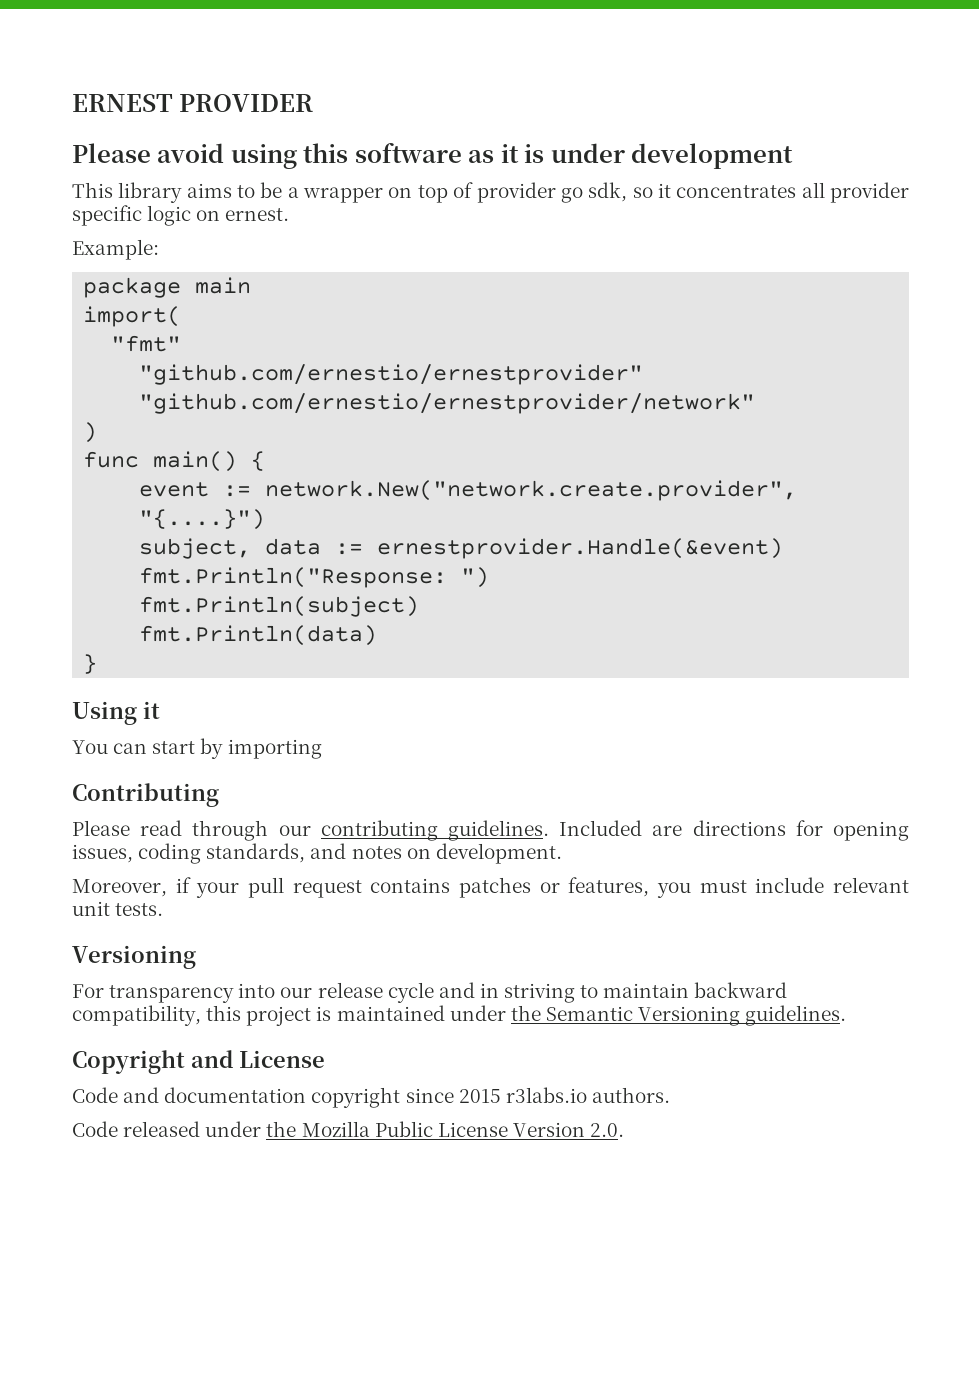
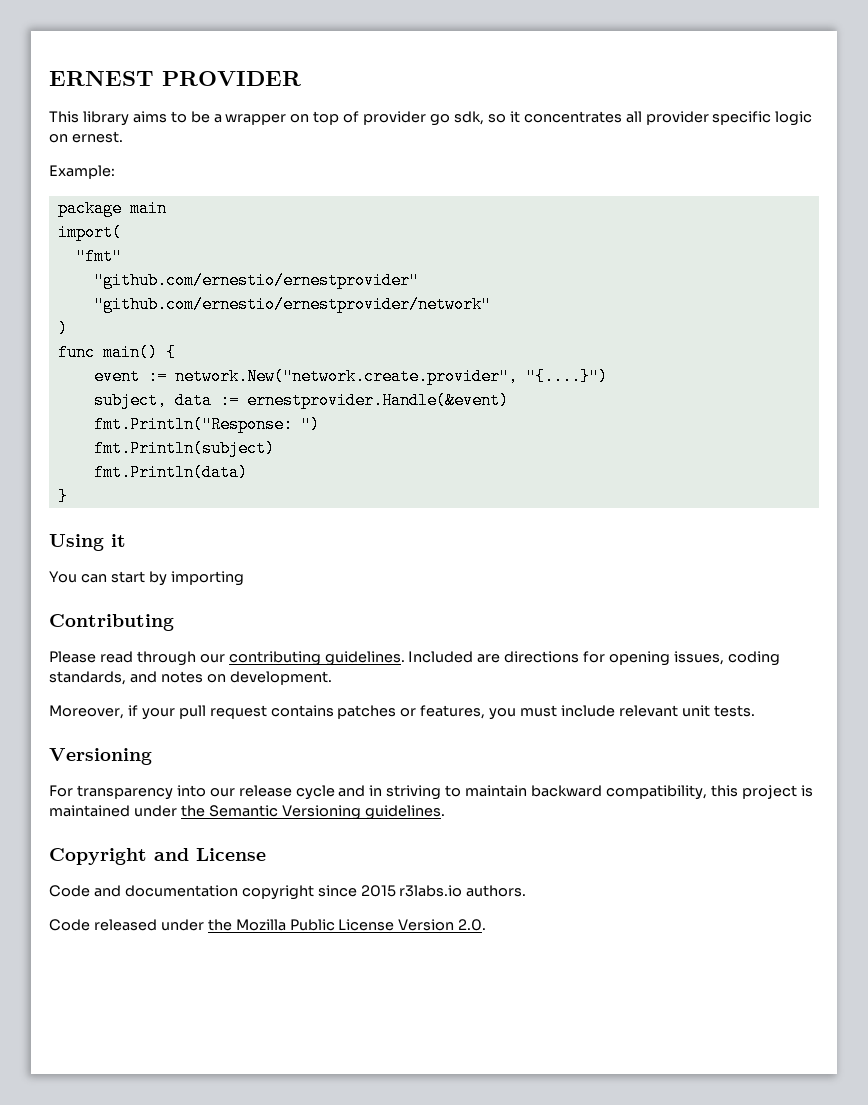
[72,142,794,169] // Please avoid using this software as it is under development -> (301, 78) none

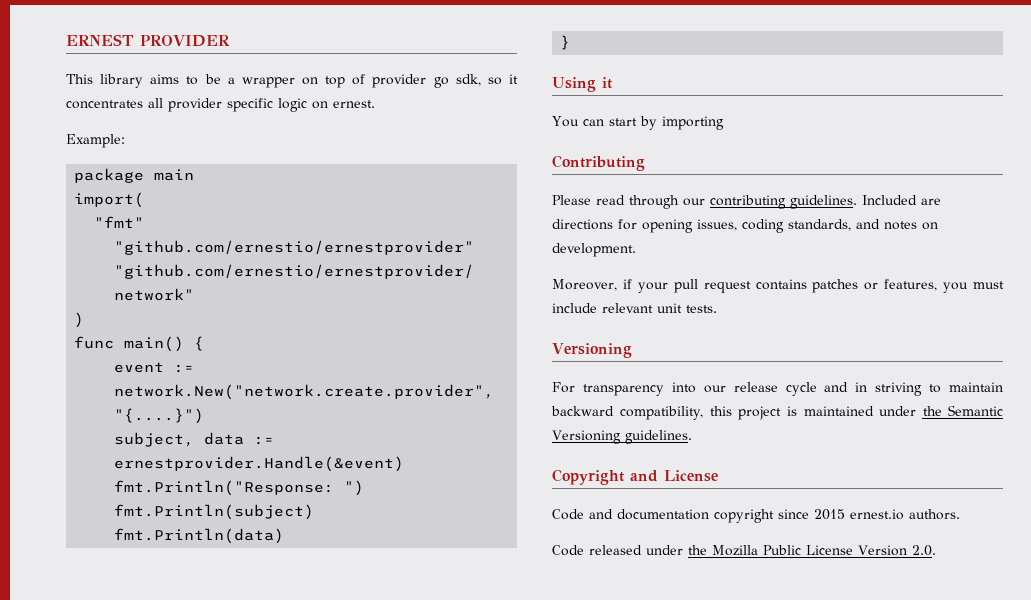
[399,885,463,897] r3labs.io -> [850,509,904,520] ernest.io

